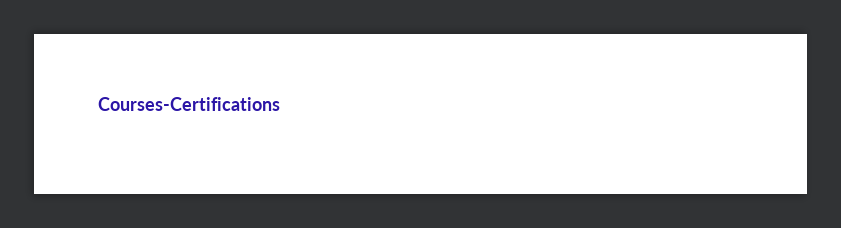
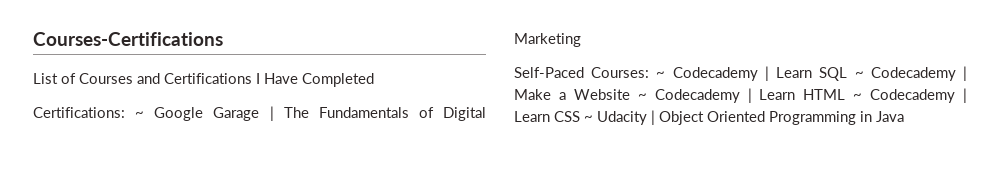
(280, 104) none -> [33,73,374,87] [33,106,486,121] [514,33,581,47] [514,66,967,81] [514,88,967,103] [514,110,904,125] // List of Courses and Certifications I Have Completed // Certifications: ~ Google Garage | The Fundamentals of Digital Marketing // Self-Paced Courses: ~ Codecademy | Learn SQL ~ Codecademy | Make a Website ~ Codecademy | Learn HTML ~ Codecademy | Learn CSS ~ Udacity | Object Oriented Programming in Java

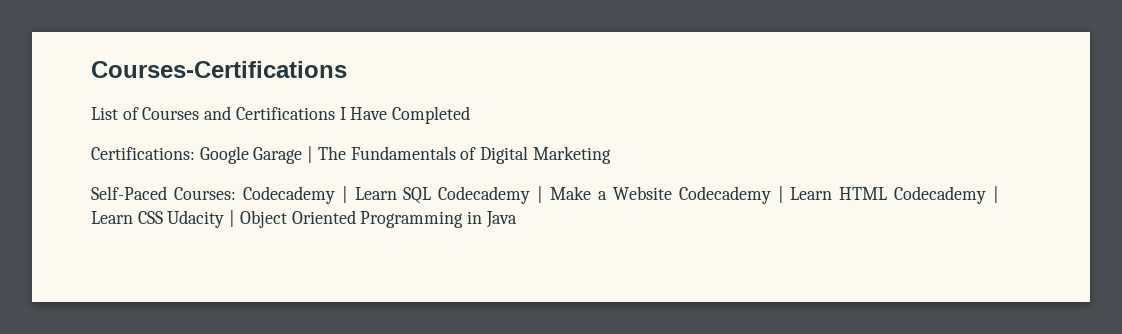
[135,111,145,118] ~ -> (195, 153) none
[656,71,666,78] ~ -> (236, 193) none
[854,71,864,78] ~ -> (432, 195) none
[637,93,647,100] ~ -> (672, 193) none
[853,93,863,100] ~ -> (888, 193) none
[584,115,593,122] ~ -> (163, 217) none

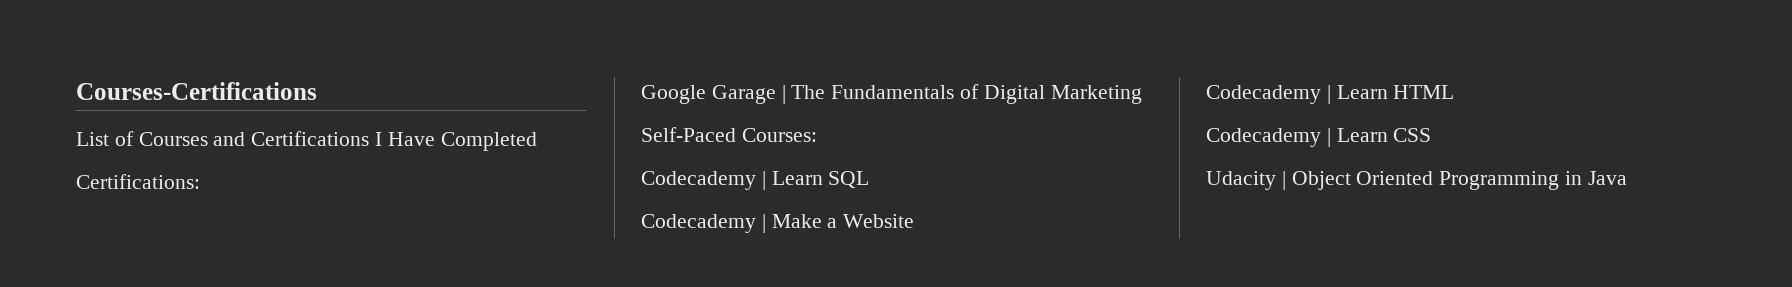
(195, 153) none -> (200, 181) //
(236, 193) none -> (817, 135) //
(432, 195) none -> (870, 179) //
(672, 193) none -> (915, 221) //
(888, 193) none -> (1455, 92) //
(163, 217) none -> (1432, 135) //

